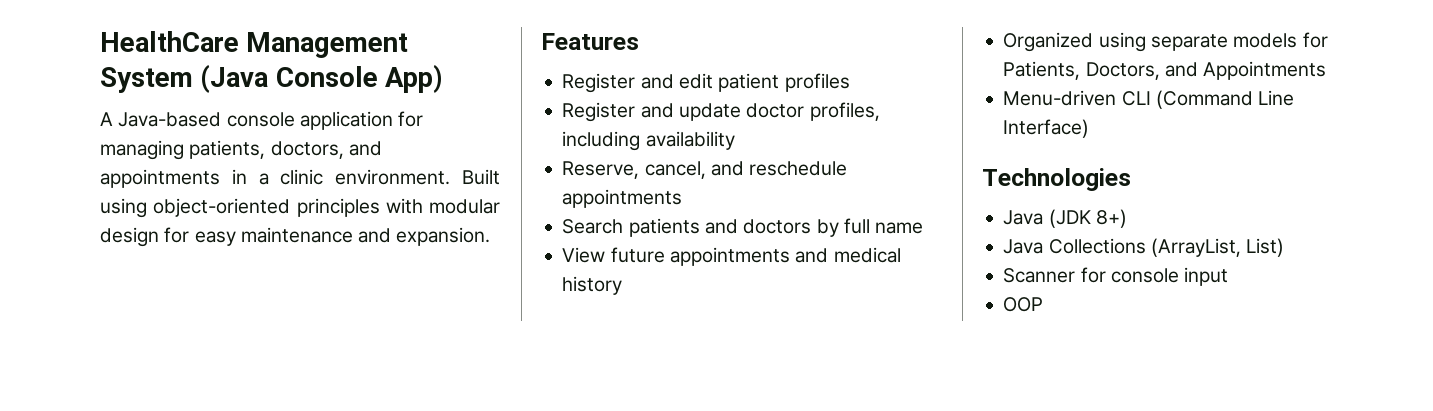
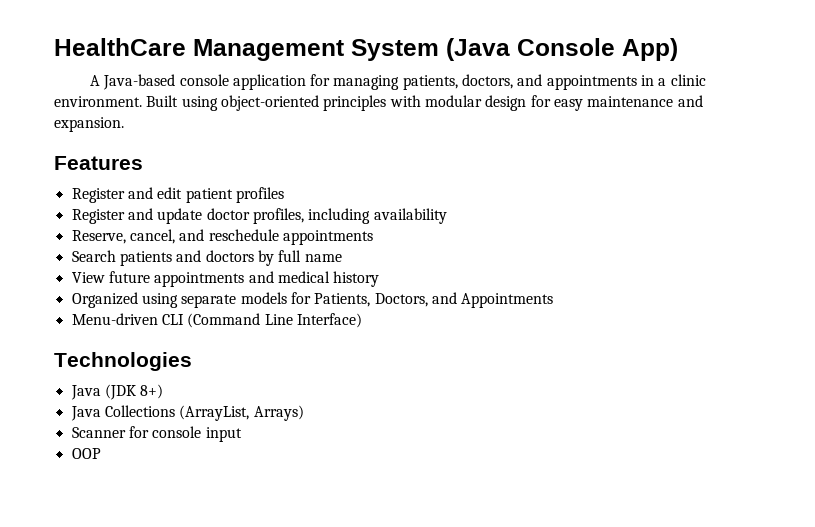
[1246,238,1285,257] List) -> [253,405,304,421] Arrays)

